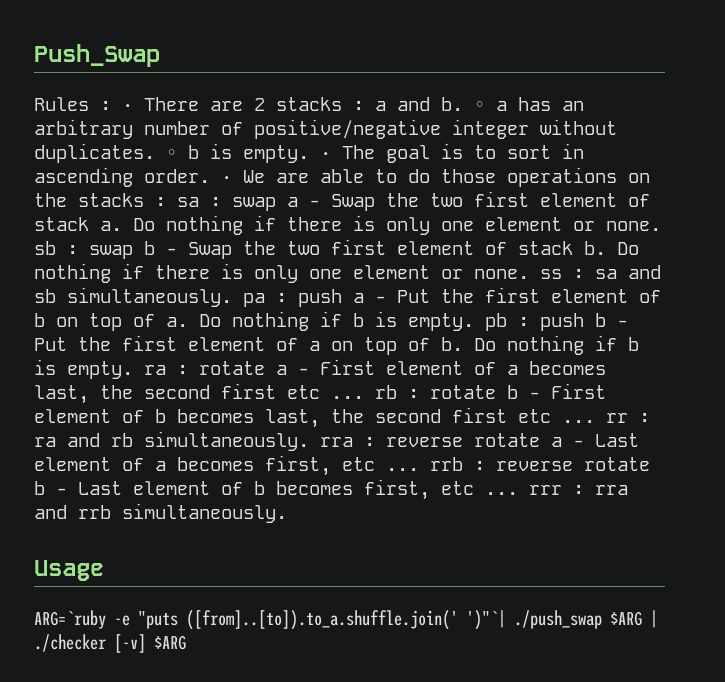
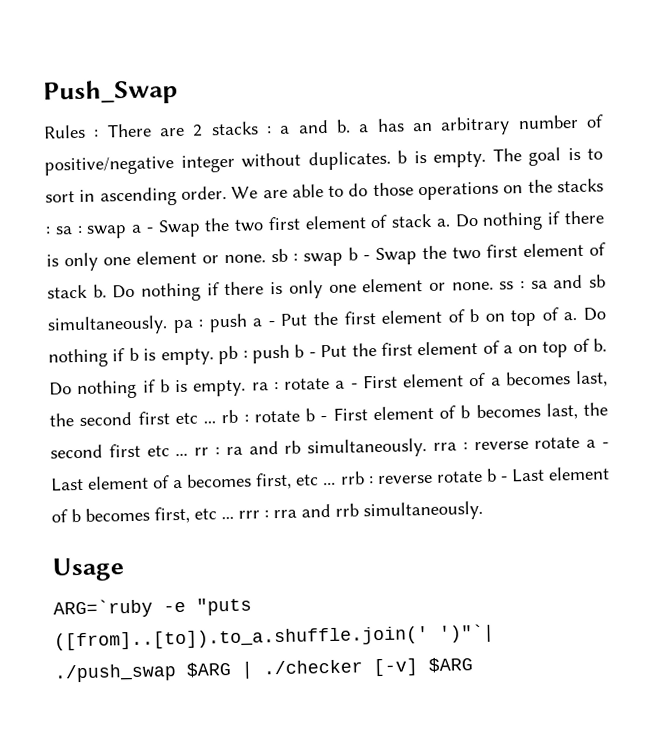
[122,104,133,111] • -> (100, 133) none
[474,101,485,111] ◦ -> (352, 126) none
[166,143,331,163] ◦ b is empty. • -> [397,150,486,168] b is empty.
[221,176,232,183] • -> (227, 193) none

